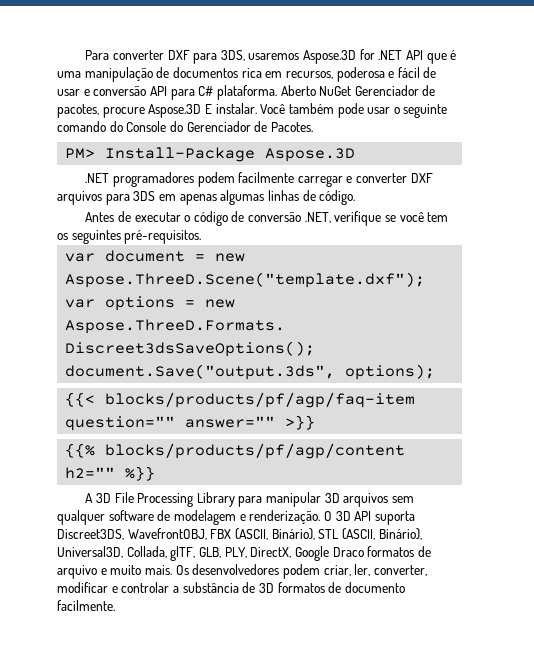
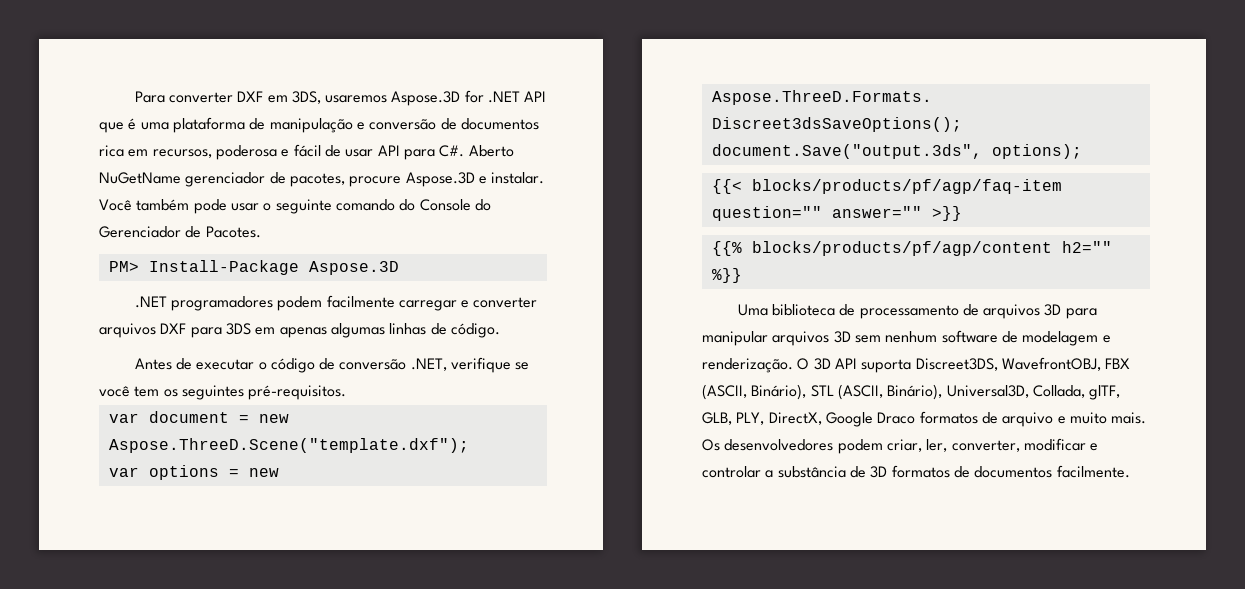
[193,53,218,64] para -> [267,95,288,103] em
[84,67,153,82] manipulação -> [172,117,437,133] plataforma de manipulação e conversão
[83,85,419,100] e conversão API para C# plataforma. Aberto NuGet Gerenciador -> [377,145,514,160] [99,172,266,187] API para C#. Aberto NuGetName gerenciador
[204,104,212,114] E -> [478,176,487,184] e
[410,173,433,183] [57,191,102,205] DXF arquivos -> [99,323,187,338] arquivos DXF
[85,492,415,507] [57,510,105,525] A 3D File Processing Library para manipular 3D arquivos sem qualquer -> [737,304,1097,319] [702,331,938,346] Uma biblioteca de processamento de arquivos 3D para manipular arquivos 3D sem nenhum
[344,582,405,593] documento -> [974,466,1053,478] documentos

